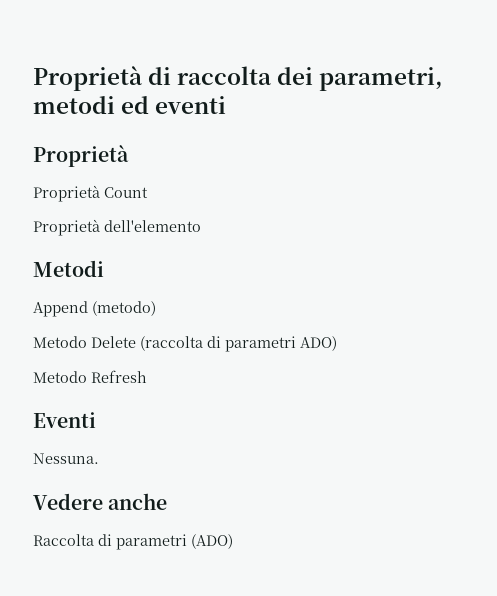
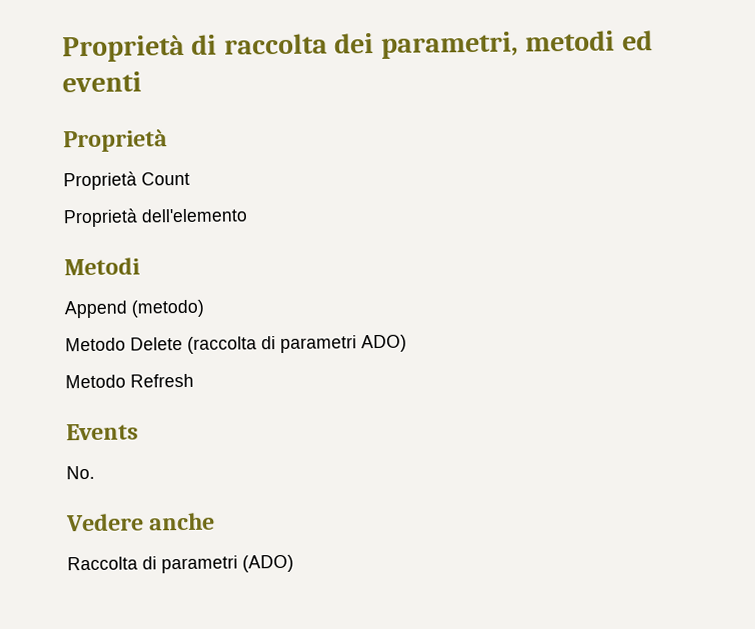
[33,412,96,428] [33,453,99,464] Eventi // Nessuna. -> [66,423,139,441] [66,465,95,480] Events // No.

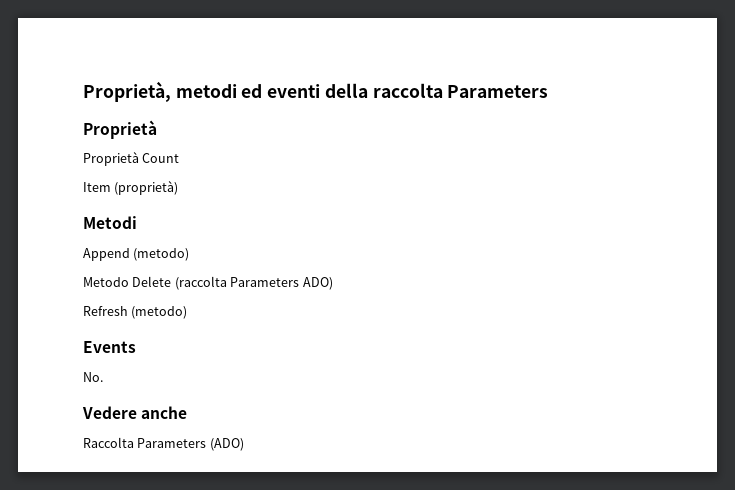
[62,31,519,63] Proprietà di raccolta dei parametri, -> [83,81,171,102] Proprietà,
(142, 82) none -> [324,83,549,98] della raccolta Parameters
[63,208,248,228] Proprietà dell'elemento -> [83,181,179,195] Item (proprietà)
[261,335,357,354] di parametri -> [230,277,300,287] Parameters
[65,374,126,389] Metodo -> (333, 283) none
(194, 380) none -> [131,306,188,319] (metodo)
[142,555,238,574] di parametri -> [137,438,207,448] Parameters

